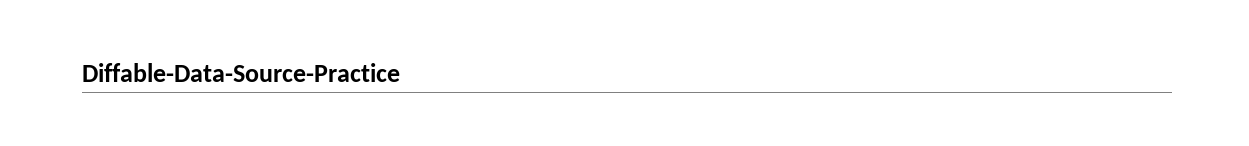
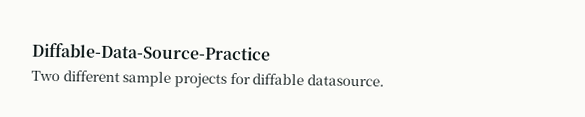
(400, 72) none -> [31,70,384,88] // Two different sample projects for diffable datasource.

